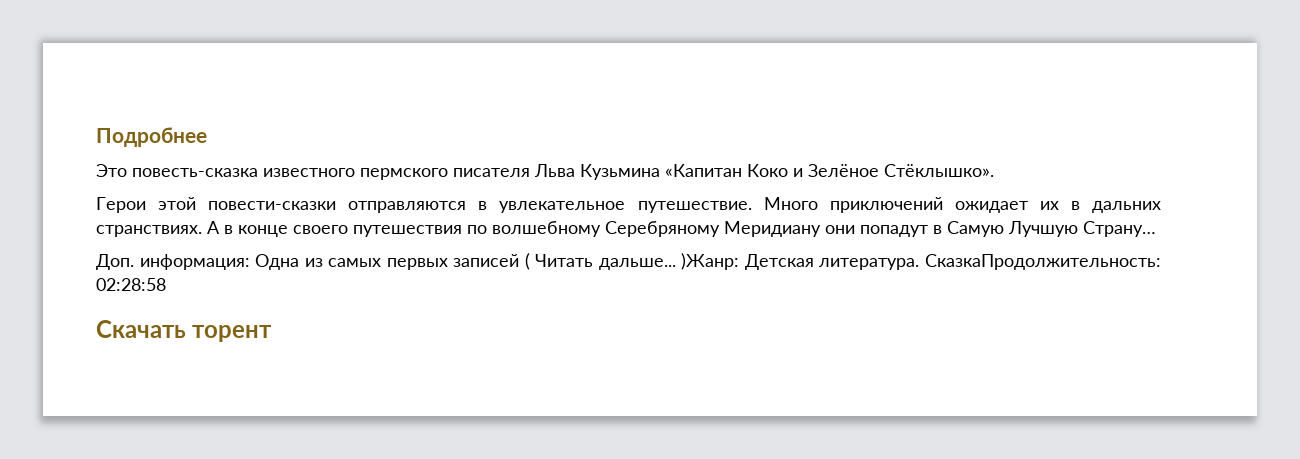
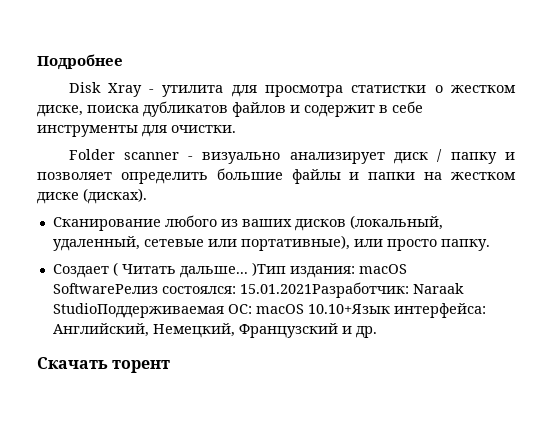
[96,164,994,180] [96,197,1162,213] [96,221,1156,237] [96,253,1161,270] [96,278,166,291] Это повесть-сказка известного пермского писателя Льва Кузьмина «Капитан Коко и Зелёное Стёклышко». // Герои этой повести-сказки отправляются в увлекательное путешествие. Много приключений ожидает их в дальних странствиях. А в конце своего путешествия по волшебному Серебряному Меридиану они попадут в Самую Лучшую Страну… // Доп. информация: Одна из самых первых записей ( Читать дальше... )Жанр: Детская литература. СказкаПродолжительность: 02:28:58 -> [68,82,516,97] [37,101,423,117] [37,125,236,137] [68,149,515,164] [37,168,516,184] [37,188,147,204] [52,215,443,231] [52,235,490,251] [52,262,407,278] [52,282,464,298] [52,303,486,318] [52,323,377,338] Disk Xray - утилита для просмотра статистки о жестком диске, поиска дубликатов файлов и содержит в себе инструменты для очистки. // Folder scanner - визуально анализирует диск / папку и позволяет определить большие файлы и папки на жестком диске (дисках). // Сканирование любого из ваших дисков (локальный, удаленный, сетевые или портативные), или просто папку. // Создает ( Читать дальше... )Тип издания: macOS SoftwareРелиз состоялся: 15.01.2021Разработчик: Naraak StudioПоддерживаемая ОС: macOS 10.10+Язык интерфейса: Английский, Немецкий, Французский и др.

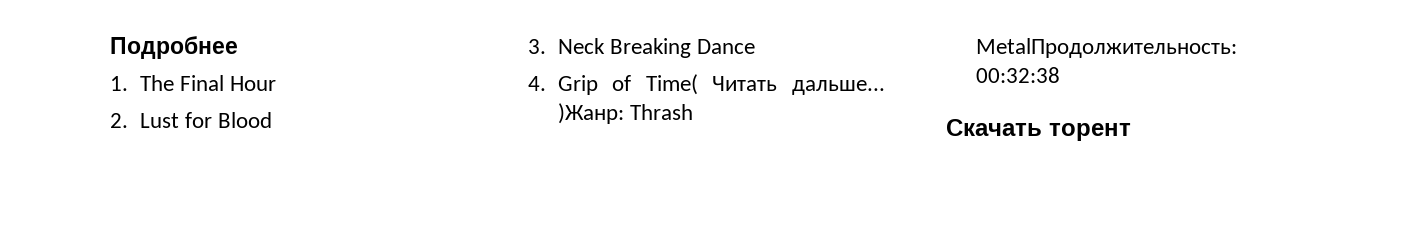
[68,82,516,97] [37,101,423,117] [37,125,236,137] [68,149,515,164] [37,168,516,184] [37,188,147,204] [52,215,443,231] [52,235,490,251] [52,262,407,278] [52,282,464,298] [52,303,486,318] [52,323,377,338] Disk Xray - утилита для просмотра статистки о жестком диске, поиска дубликатов файлов и содержит в себе инструменты для очистки. // Folder scanner - визуально анализирует диск / папку и позволяет определить большие файлы и папки на жестком диске (дисках). // Сканирование любого из ваших дисков (локальный, удаленный, сетевые или портативные), или просто папку. // Создает ( Читать дальше... )Тип издания: macOS SoftwareРелиз состоялся: 15.01.2021Разработчик: Naraak StudioПоддерживаемая ОС: macOS 10.10+Язык интерфейса: Английский, Немецкий, Французский и др. -> [110,75,276,91] [110,112,272,128] [528,38,755,58] [528,74,885,95] [557,103,693,124] [975,38,1237,58] [975,67,1060,83] 1. The Final Hour // 2. Lust for Blood // 3. Neck Breaking Dance // 4. Grip of Time( Читать дальше... )Жанр: Thrash MetalПродолжительность: 00:32:38

